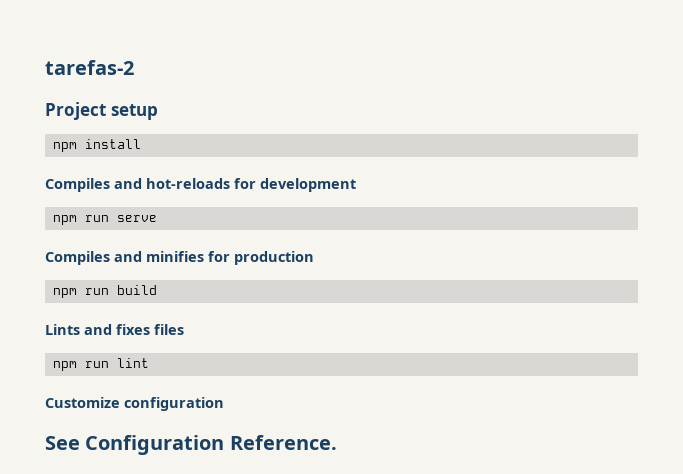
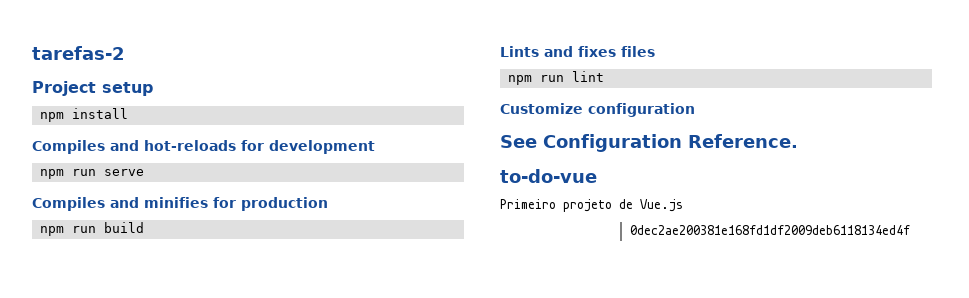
(337, 442) none -> [500,169,597,183] [500,199,683,212] [629,225,910,235] // to-do-vue // Primeiro projeto de Vue.js // 0dec2ae200381e168fd1df2009deb6118134ed4f

